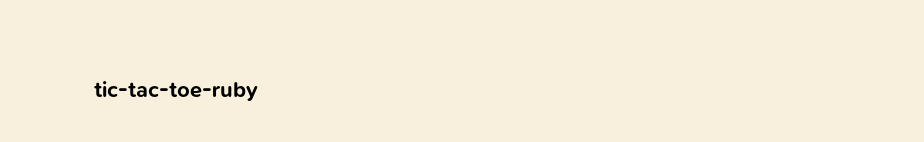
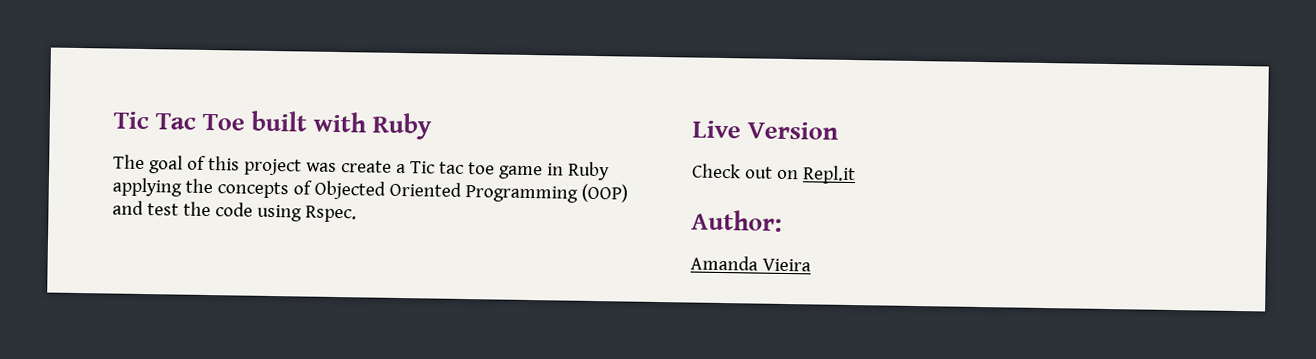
[94,81,258,101] tic-tac-toe-ruby -> [113,110,433,140] [113,154,610,181] [112,177,628,203] [112,200,357,223] [692,120,840,140] [692,163,856,185] [691,209,782,232] [690,255,811,272] Tic Tac Toe built with Ruby // The goal of this project was create a Tic tac toe game in Ruby applying the concepts of Objected Oriented Programming (OOP) and test the code using Rspec. // Live Version // Check out on Repl.it // Author: // Amanda Vieira

